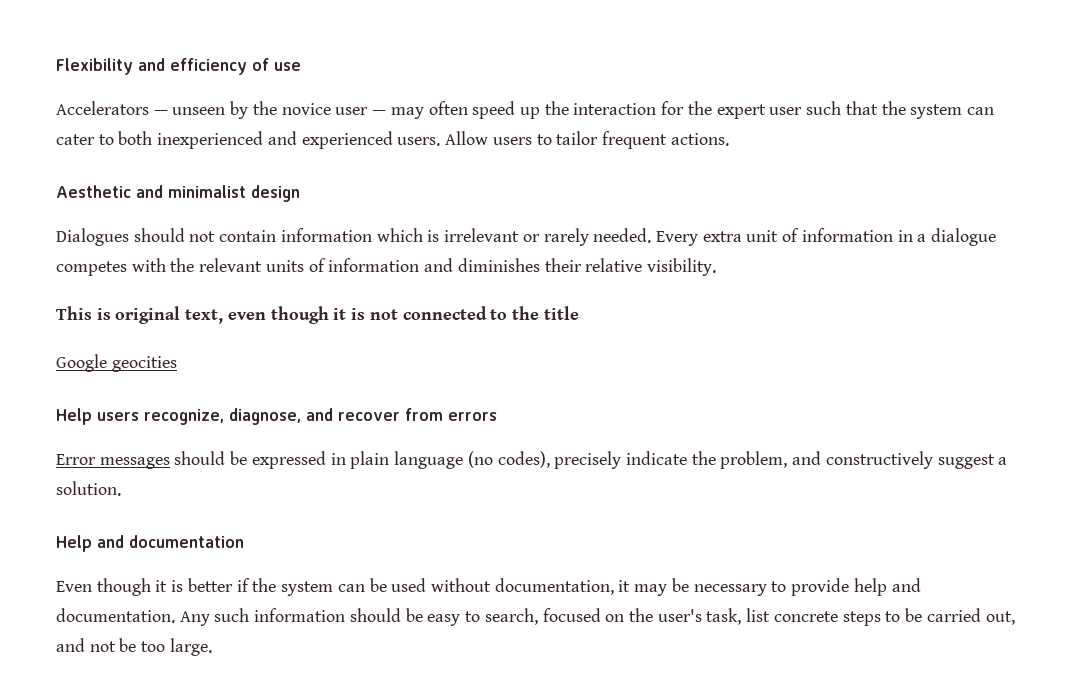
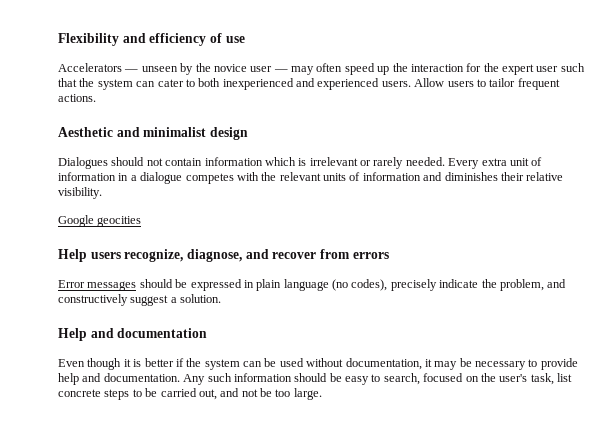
[56,306,579,324] // This is original text, even though it is not connected to the title -> (102, 193) none

